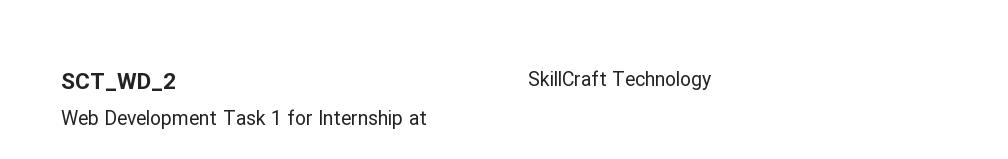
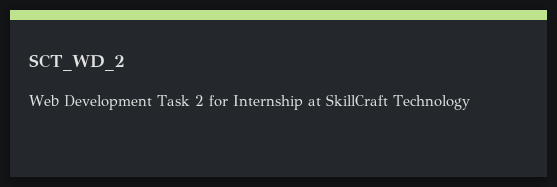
[270,110,282,125] 1 -> [194,95,204,106] 2

